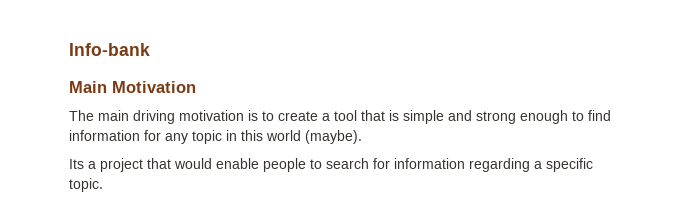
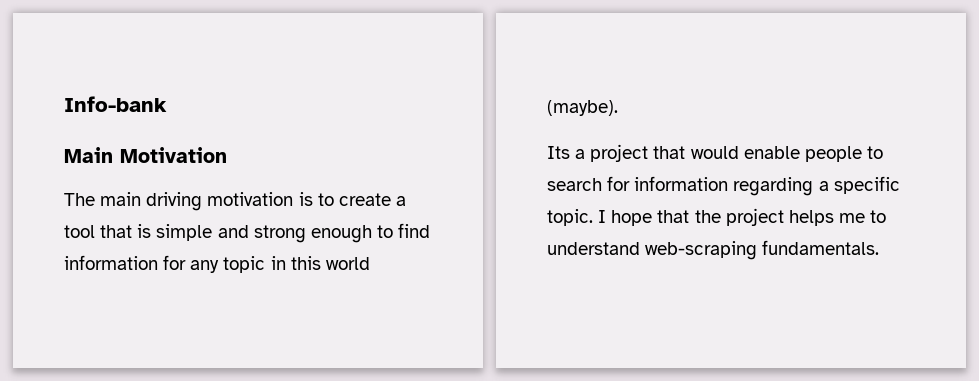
(103, 185) none -> [598,208,887,226] [547,240,880,260] I hope that the project helps me to understand web-scraping fundamentals.

